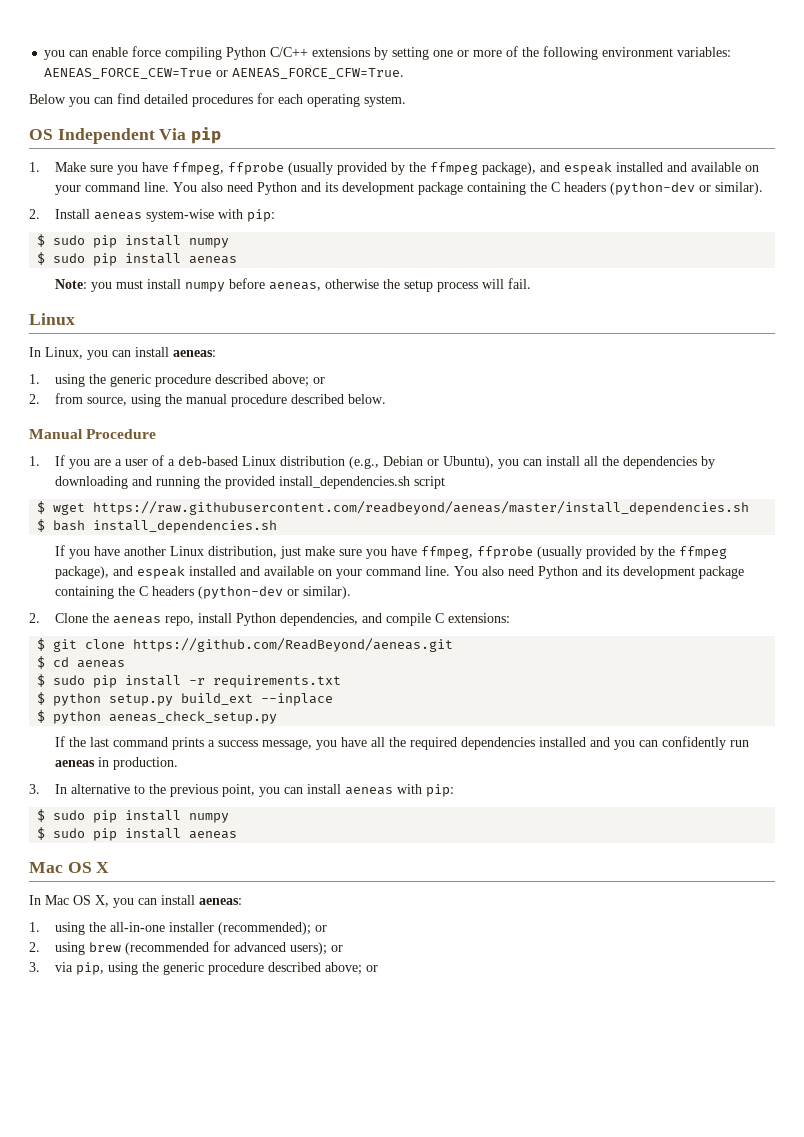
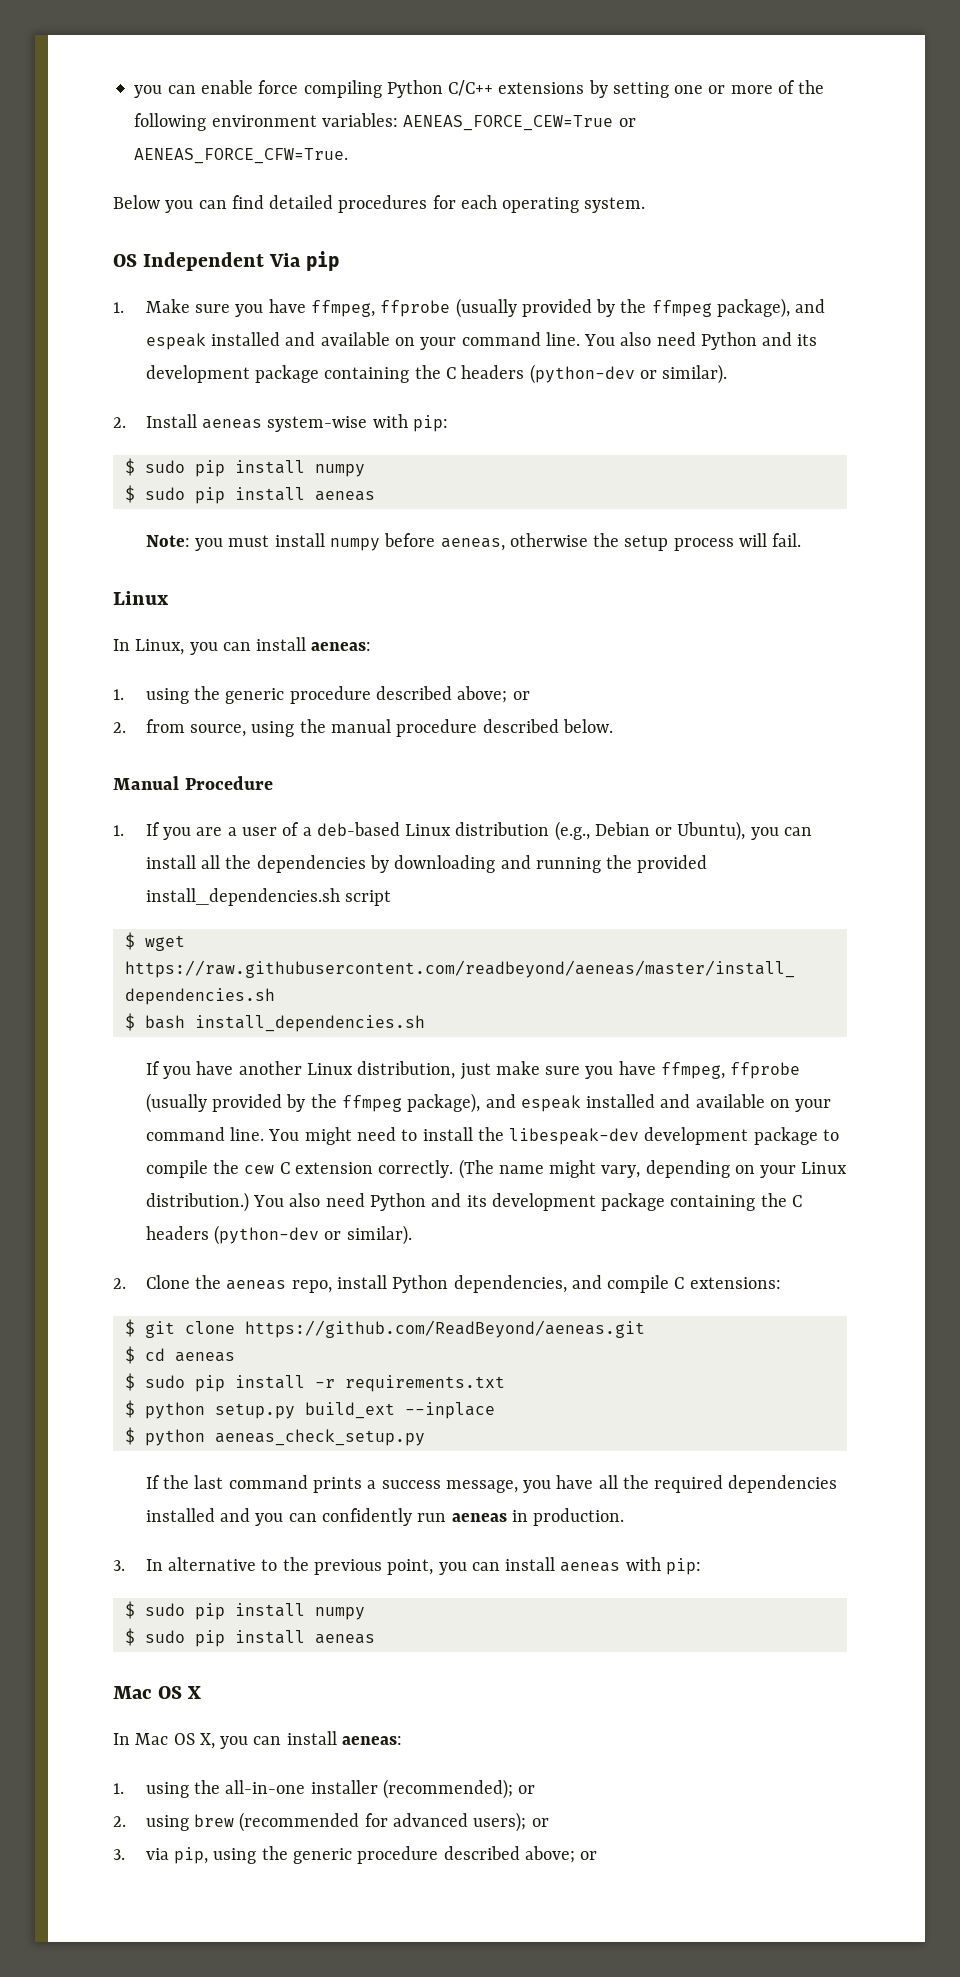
(478, 571) none -> [304,1127,839,1145] [145,1159,848,1179] [145,1192,285,1212] might need to install the libespeak-dev development package to compile the cew C extension correctly. (The name might vary, depending on your Linux distribution.) You

